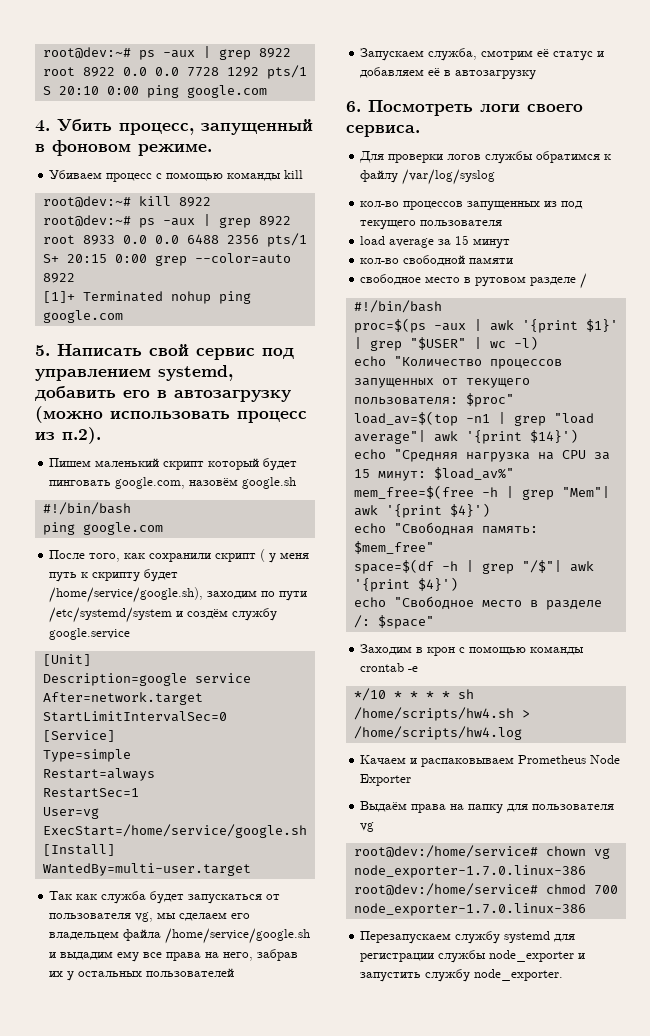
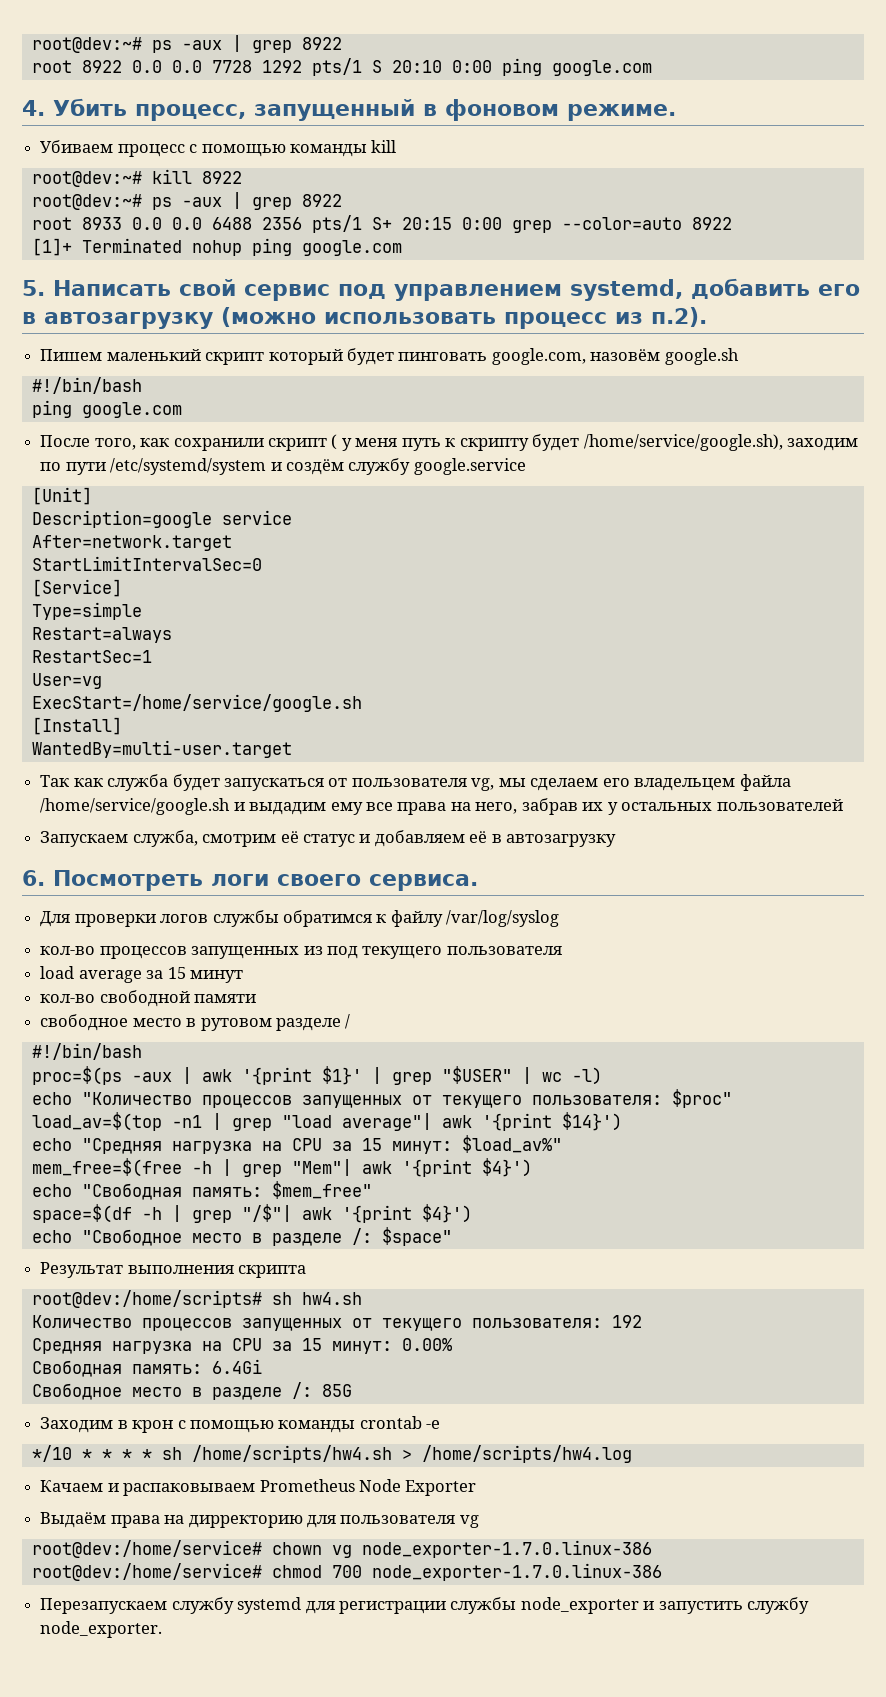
(434, 622) none -> [40,1262,307,1278] [31,1290,362,1308] [31,1315,642,1331] [31,1338,452,1354] [31,1359,262,1377] [31,1382,352,1400] // Результат выполнения скрипта // root@dev:/home/scripts# sh hw4.sh // Количество процессов запущенных от текущего пользователя: 192 // Средняя нагрузка на CPU за 15 минут: 0.00% // Свободная память: 6.4Gi // Свободное место в разделе /: 85G
[468,804,504,814] папку -> [188,1515,303,1528] дирректорию

